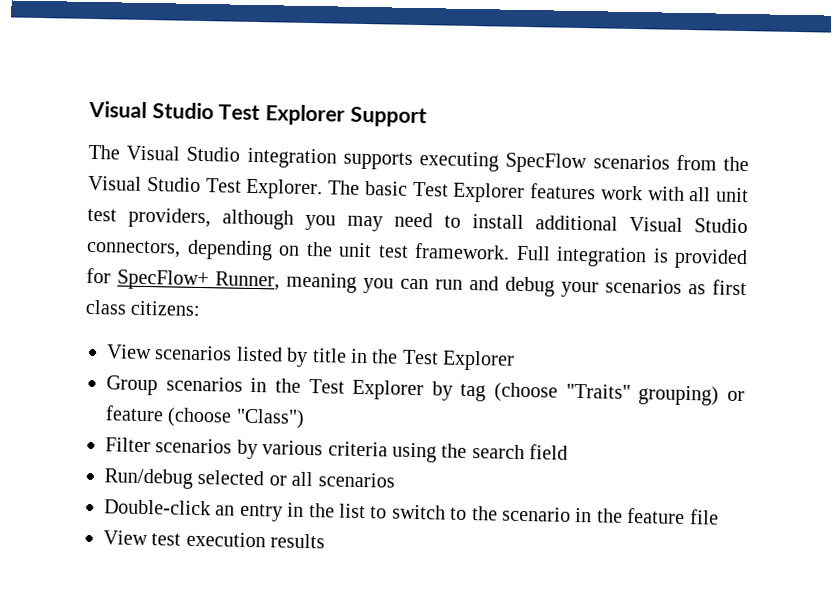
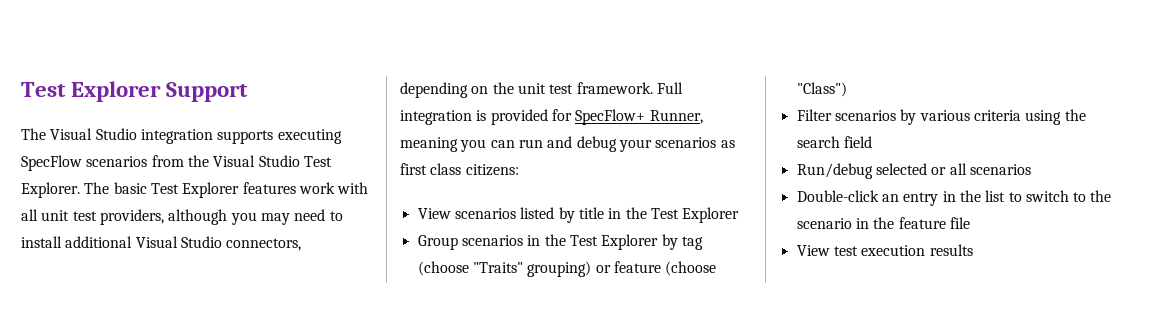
[88,100,214,120] Visual Studio -> (21, 89) none

